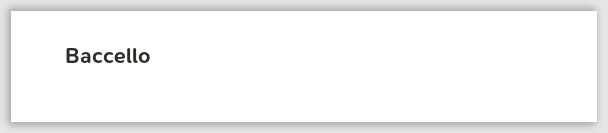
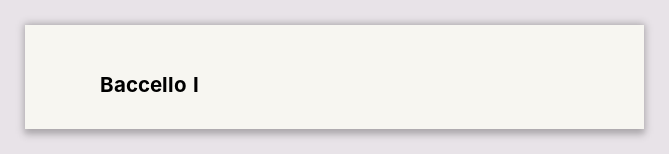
(151, 56) none -> [192,77,199,92] I

